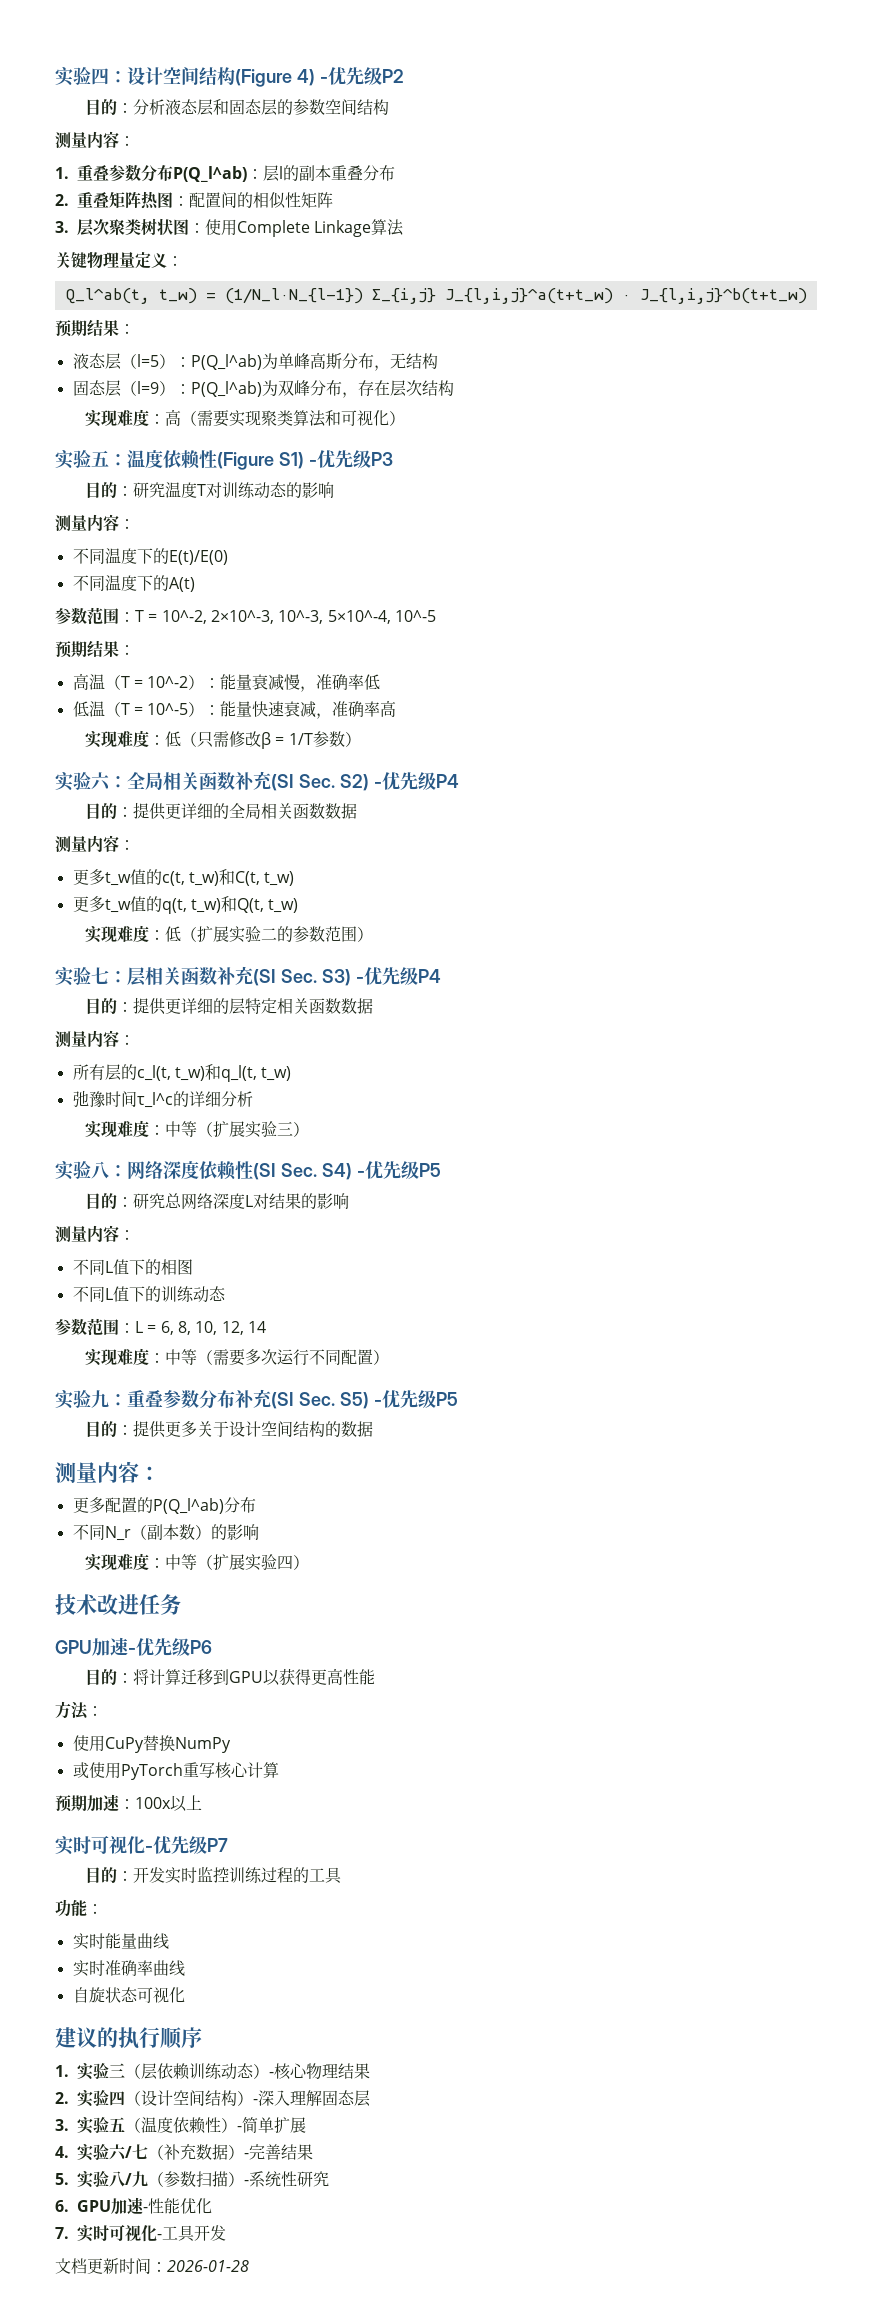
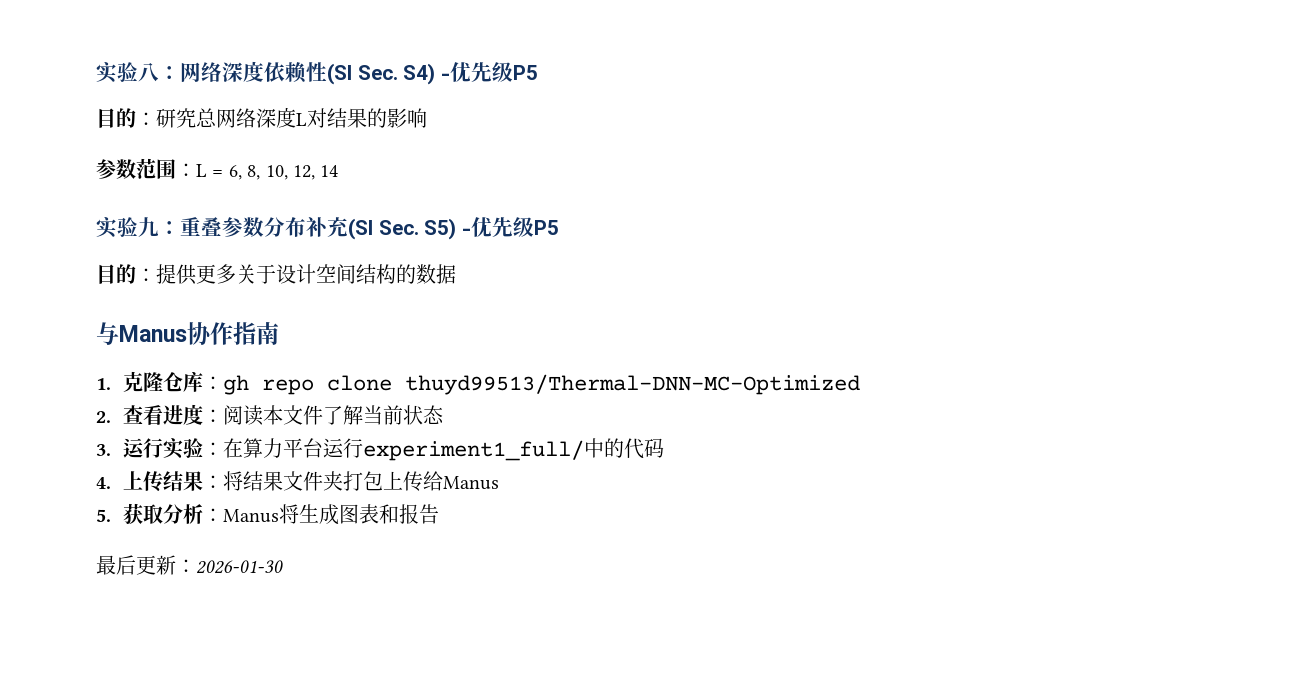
[55,67,404,87] [84,99,389,116] [55,131,135,149] [55,164,395,182] [55,191,333,209] [55,218,405,237] [55,252,183,269] [64,288,807,304] [55,319,135,337] [72,352,438,371] [72,380,454,398] [84,409,405,427] [55,450,393,470] [84,482,334,499] [55,514,135,532] [72,548,228,565] [72,575,195,592] [55,607,436,625] [55,640,135,658] [72,673,381,692] [72,700,397,719] [84,730,361,749] [55,771,459,791] [84,802,357,820] [55,835,135,853] [72,869,295,886] [72,896,299,914] [84,925,373,943] [55,966,441,986] [84,997,373,1015] [55,1030,135,1048] [72,1064,292,1082] [72,1090,253,1108] [84,1120,309,1138] [55,1161,91,1180] 实验四：设计空间结构(Figure 4) -优先级P2 // 目的：分析液态层和固态层的参数空间结构 // 测量内容： // 1.重叠参数分布P(Q_l^ab)：层l的副本重叠分布 // 2.重叠矩阵热图：配置间的相似性矩阵 // 3.层次聚类树状图：使用Complete Linkage算法 // 关键物理量定义： // Q_l^ab(t, t_w) = (1/N_l·N_{l-1}) Σ_{i,j} J_{l,i,j}^a(t+t_w) · J_{l,i,j}^b(t+t_w) // 预期结果： // 液态层（l=5）：P(Q_l^ab)为单峰高斯分布，无结构 // 固态层（l=9）：P(Q_l^ab)为双峰分布，存在层次结构 // 实现难度：高（需要实现聚类算法和可视化） // 实验五：温度依赖性(Figure S1) -优先级P3 // 目的：研究温度T对训练动态的影响 // 测量内容： // 不同温度下的E(t)/E(0) // 不同温度下的A(t) // 参数范围：T = 10^-2, 2×10^-3, 10^-3, 5×10^-4, 10^-5 // 预期结果： // 高温（T = 10^-2）：能量衰减慢，准确率低 // 低温（T = 10^-5）：能量快速衰减，准确率高 // 实现难度：低（只需修改β = 1/T参数） // 实验六：全局相关函数补充(SI Sec. S2) -优先级P4 // 目的：提供更详细的全局相关函数数据 // 测量内容： // 更多t_w值的c(t, t_w)和C(t, t_w) // 更多t_w值的q(t, t_w)和Q(t, t_w) // 实现难度：低（扩展实验二的参数范围） // 实验七：层相关函数补充(SI Sec. S3) -优先级P4 // 目的：提供更详细的层特定相关函数数据 // 测量内容： // 所有层的c_l(t, t_w)和q_l(t, t_w) // 弛豫时间τ_l^c的详细分析 // 实现难度：中等（扩展实验三） // 实验 -> [96,62,138,83] 实验
[55,1225,135,1243] [72,1259,193,1275] [72,1286,226,1303] // 测量内容： // 不同L值下的相图 // 不同L值下的训练动态 -> (427, 118) none
[84,1348,389,1366] // 实现难度：中等（需要多次运行不同配置） -> (339, 171) none
[55,1461,160,1483] [72,1497,256,1514] [72,1524,259,1541] [84,1553,309,1571] [55,1594,181,1615] [55,1637,212,1656] [84,1668,375,1686] [55,1701,103,1720] [72,1735,231,1753] [72,1762,279,1780] [55,1794,202,1812] [55,1835,228,1855] [84,1866,342,1884] [55,1899,103,1916] [72,1933,169,1950] [72,1960,185,1977] [72,1987,185,2003] [55,2027,202,2049] [55,2063,370,2080] [55,2090,370,2107] [55,2117,306,2134] [55,2144,313,2161] [55,2171,329,2188] [55,2197,212,2215] [55,2225,226,2242] [55,2258,249,2274] 测量内容： // 更多配置的P(Q_l^ab)分布 // 不同N_r（副本数）的影响 // 实现难度：中等（扩展实验四） // 技术改进任务 // GPU加速-优先级P6 // 目的：将计算迁移到GPU以获得更高性能 // 方法： // 使用CuPy替换NumPy // 或使用PyTorch重写核心计算 // 预期加速：100x以上 // 实时可视化-优先级P7 // 目的：开发实时监控训练过程的工具 // 功能： // 实时能量曲线 // 实时准确率曲线 // 自旋状态可视化 // 建议的执行顺序 // 1.实验三（层依赖训练动态）-核心物理结果 // 2.实验四（设计空间结构）-深入理解固态层 // 3.实验五（温度依赖性）-简单扩展 // 4.实验六/七（补充数据）-完善结果 // 5.实验八/九（参数扫描）-系统性研究 // 6. GPU加速-性能优化 // 7.实时可视化-工具开发 // 文档更新时间：2026-01-28 -> [96,322,279,345] [96,371,861,395] [96,404,445,426] [96,438,665,461] [96,471,500,492] [96,503,440,525] [96,555,283,575] 与Manus协作指南 // 1.克隆仓库：gh repo clone thuyd99513/Thermal-DNN-MC-Optimized // 2.查看进度：阅读本文件了解当前状态 // 3.运行实验：在算力平台运行experiment1_full/中的代码 // 4.上传结果：将结果文件夹打包上传给Manus // 5.获取分析：Manus将生成图表和报告 // 最后更新：2026-01-30

